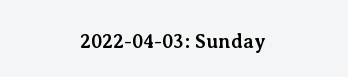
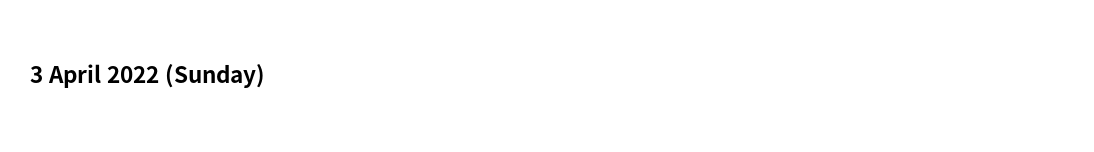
[80,33,267,53] 2022-04-03: Sunday -> [30,64,266,88] 3 April 2022 (Sunday)

